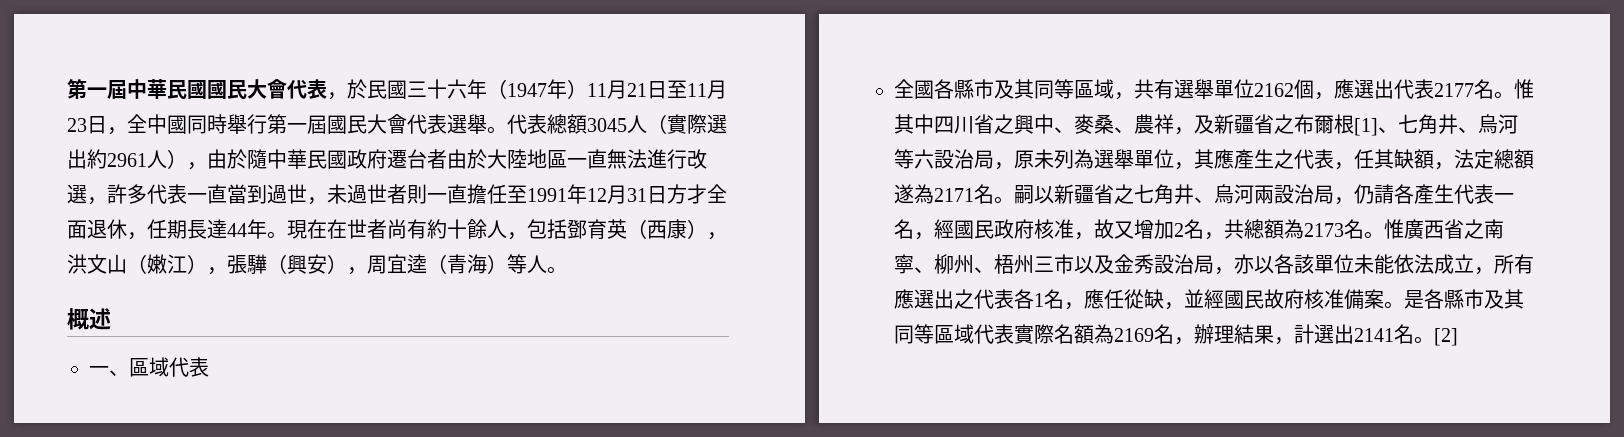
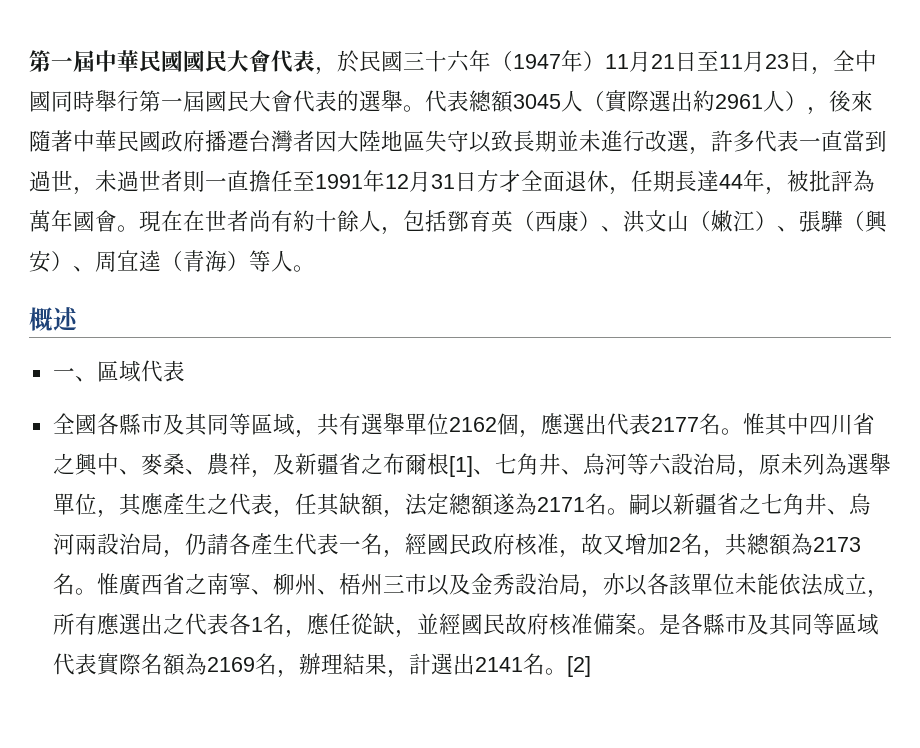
(447, 124) none -> [337,90,359,111] 的
[207,149,267,169] 由於隨 -> [829,90,873,112] [29,130,73,152] 後來隨著
[387,149,647,169] 遷台者由於大陸地區一直無法 -> [205,130,601,153] 播遷台灣者因大陸地區失守以致長期並未
(267, 229) none -> [765,170,875,195] [29,210,117,232] ，被批評為萬年國會
[707,232,727,240] ， -> [601,226,623,232] 、
[207,267,227,275] ， -> [777,226,799,232] 、
[347,267,367,275] ， -> [73,266,95,272] 、

